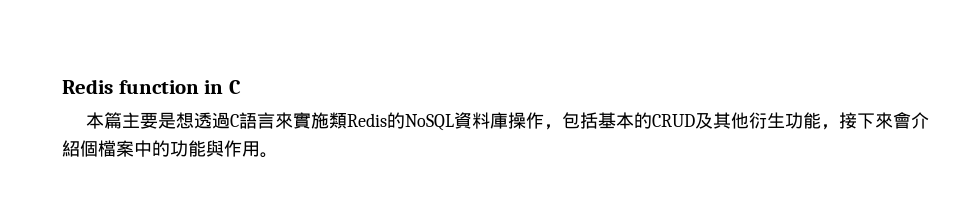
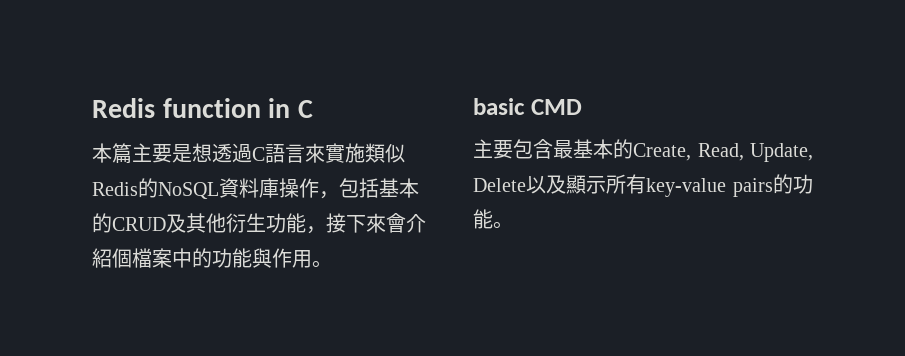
(348, 120) none -> [385,144,405,163] 似
(278, 155) none -> [473,98,582,115] [473,139,813,162] [473,174,813,197] [473,209,513,229] // basic CMD // 主要包含最基本的Create, Read, Update, Delete以及顯示所有key-value pairs的功能。

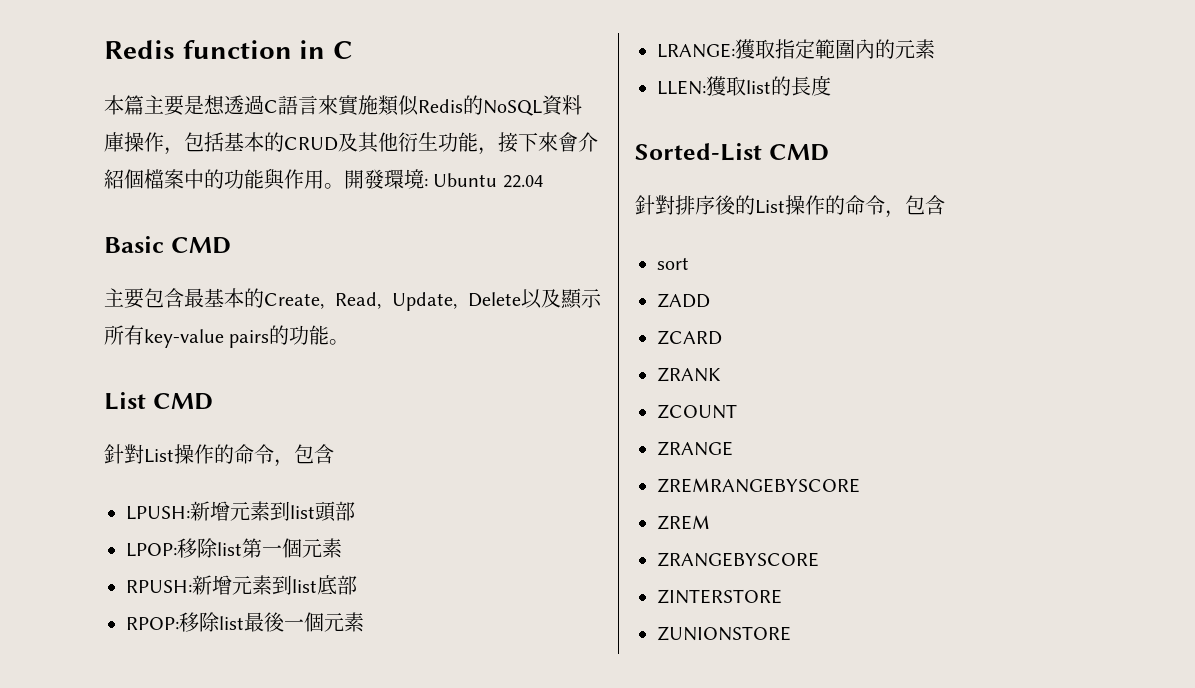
[473,98,525,115] // basic -> [344,169,543,189] [104,236,164,253] 開發環境: Ubuntu 22.04 // Basic
(513, 225) none -> [104,392,213,410] [104,444,334,467] [126,501,355,522] [126,538,342,558] [126,575,357,595] [126,612,364,632] [657,39,935,59] [657,75,831,96] [635,143,829,161] [635,195,945,218] [657,257,689,270] [657,293,710,308] [657,330,722,345] [657,367,721,382] [657,404,737,419] [657,441,733,456] [657,478,860,493] [657,515,710,530] [657,552,819,567] [657,589,782,604] [657,626,791,641] // List CMD // 針對List操作的命令，包含 // LPUSH:新增元素到list頭部 // LPOP:移除list第一個元素 // RPUSH:新增元素到list底部 // RPOP:移除list最後一個元素 // LRANGE:獲取指定範圍內的元素 // LLEN:獲取list的長度 // Sorted-List CMD // 針對排序後的List操作的命令，包含 // sort // ZADD // ZCARD // ZRANK // ZCOUNT // ZRANGE // ZREMRANGEBYSCORE // ZREM // ZRANGEBYSCORE // ZINTERSTORE // ZUNIONSTORE

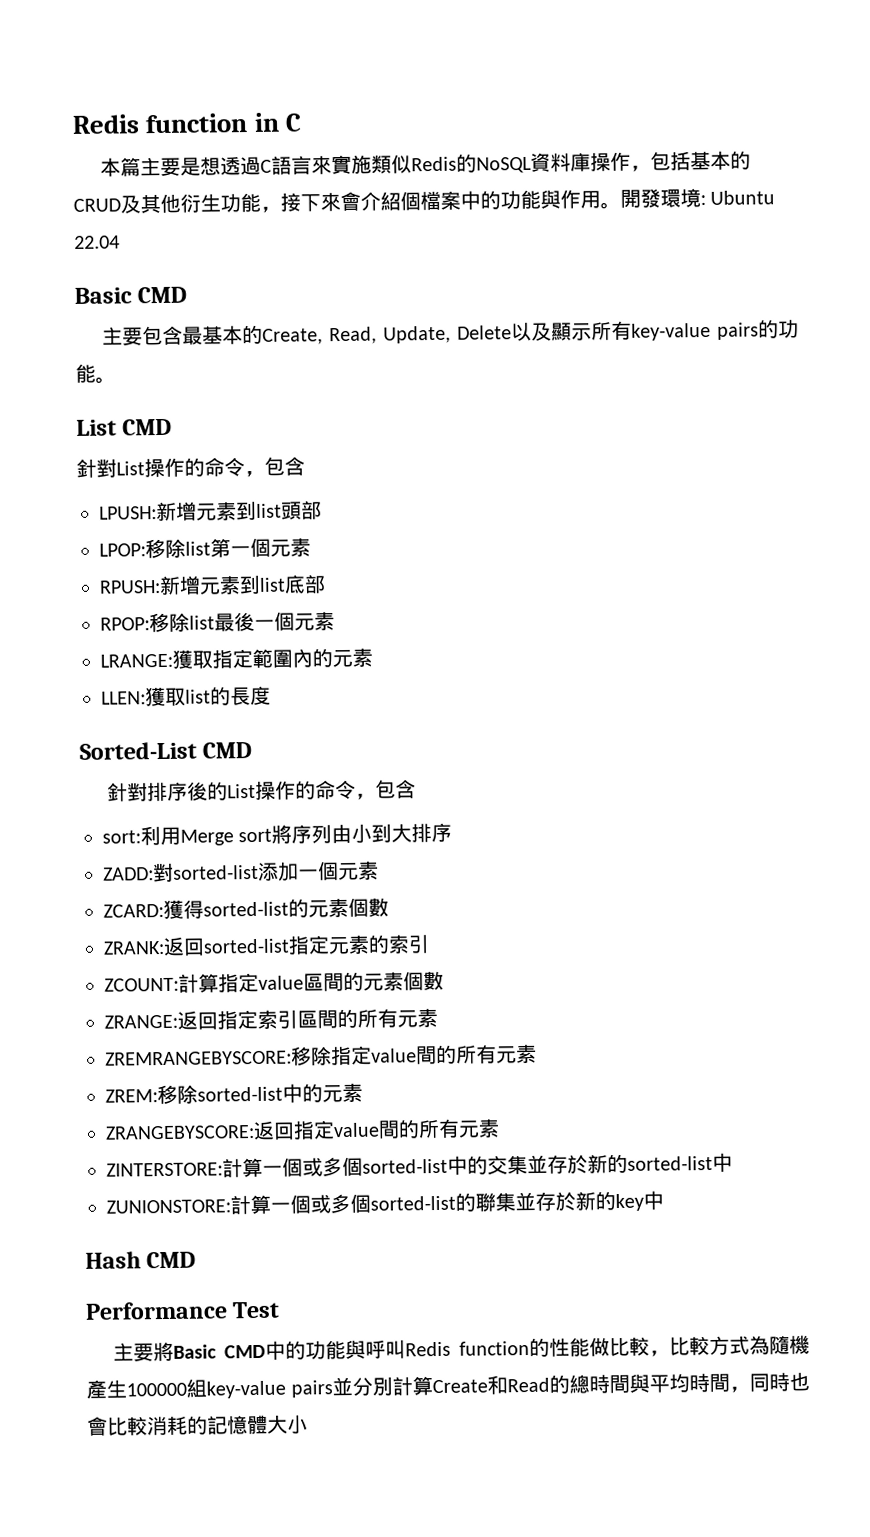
[657,257,689,270] [657,293,710,308] [657,330,722,345] [657,367,721,382] [657,404,737,419] [657,441,733,456] [657,478,860,493] [657,515,710,530] [657,552,819,567] [657,589,782,604] [657,626,791,641] sort // ZADD // ZCARD // ZRANK // ZCOUNT // ZRANGE // ZREMRANGEBYSCORE // ZREM // ZRANGEBYSCORE // ZINTERSTORE // ZUNIONSTORE -> [102,822,453,846] [103,860,379,883] [103,897,389,919] [103,934,430,956] [104,970,444,993] [104,1007,438,1030] [105,1043,537,1066] [105,1082,363,1105] [105,1118,500,1141] [106,1152,733,1178] [106,1190,664,1215] [85,1251,197,1269] [85,1301,281,1320] [112,1334,810,1362] [86,1371,810,1399] [87,1414,308,1436] sort:利用Merge sort將序列由小到大排序 // ZADD:對sorted-list添加一個元素 // ZCARD:獲得sorted-list的元素個數 // ZRANK:返回sorted-list指定元素的索引 // ZCOUNT:計算指定value區間的元素個數 // ZRANGE:返回指定索引區間的所有元素 // ZREMRANGEBYSCORE:移除指定value間的所有元素 // ZREM:移除sorted-list中的元素 // ZRANGEBYSCORE:返回指定value間的所有元素 // ZINTERSTORE:計算一個或多個sorted-list中的交集並存於新的sorted-list中 // ZUNIONSTORE:計算一個或多個sorted-list的聯集並存於新的key中 // Hash CMD // Performance Test // 主要將Basic CMD中的功能與呼叫Redis function的性能做比較，比較方式為隨機產生100000組key-value pairs並分別計算Create和Read的總時間與平均時間，同時也會比較消耗的記憶體大小

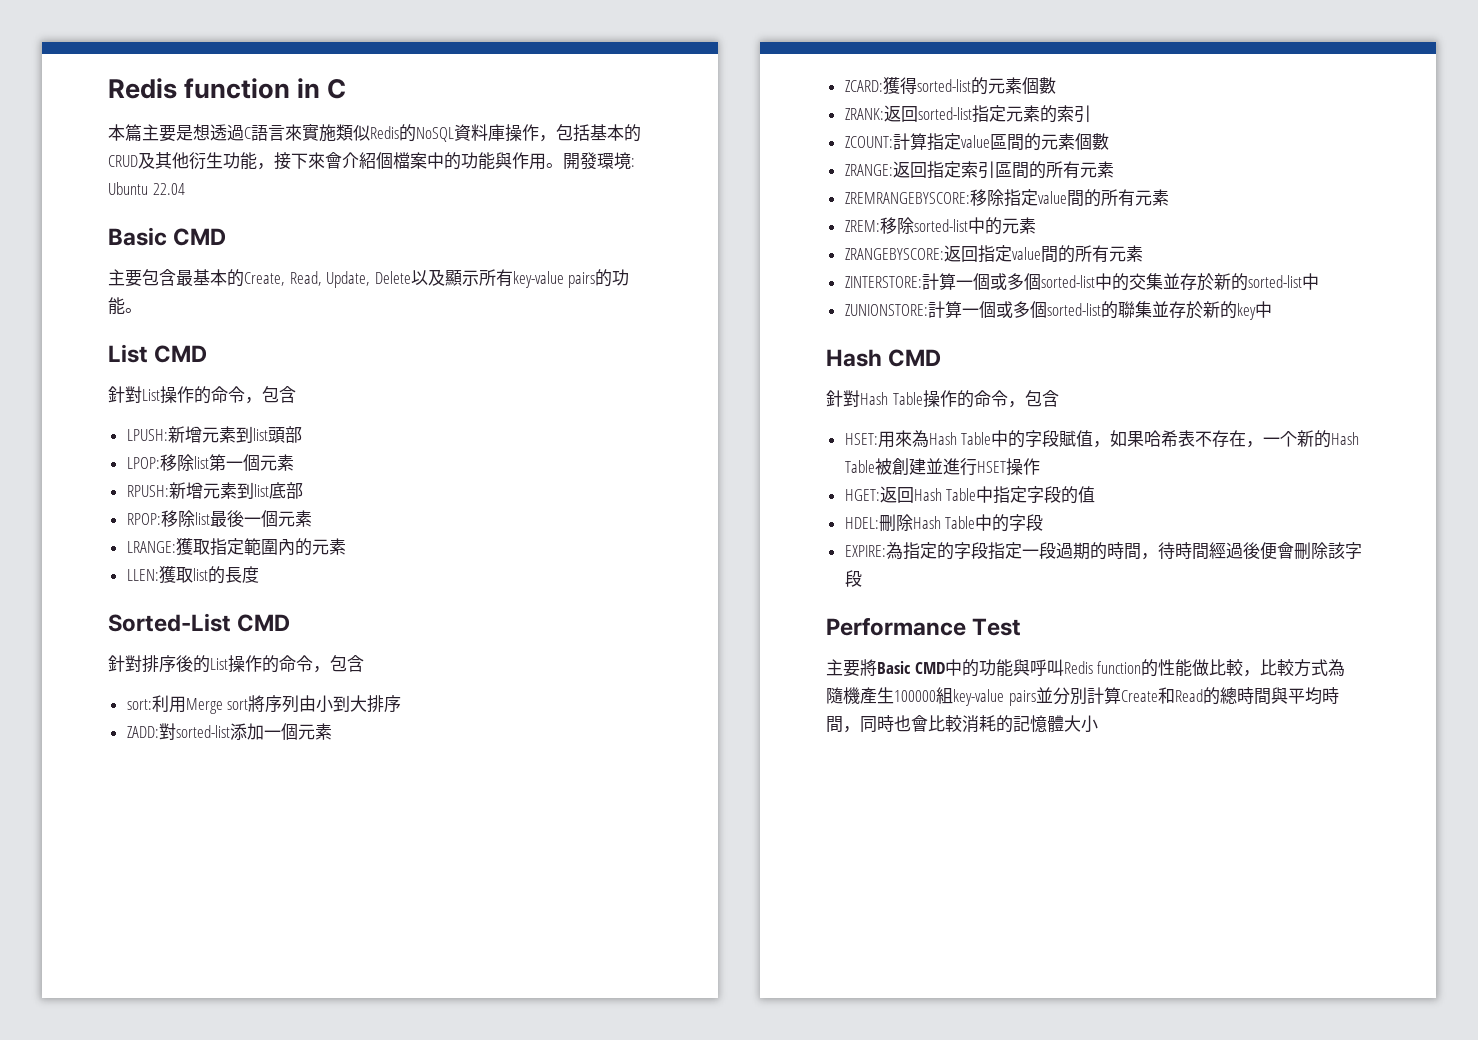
(197, 1260) none -> [826,390,1059,408] [844,430,1360,448] [844,458,1040,476] [844,486,1096,504] [844,514,1044,532] [844,542,1362,560] [844,570,862,587] // 針對Hash Table操作的命令，包含 // HSET:用來為Hash Table中的字段賦值，如果哈希表不存在，一个新的Hash Table被創建並進行HSET操作 // HGET:返回Hash Table中指定字段的值 // HDEL:刪除Hash Table中的字段 // EXPIRE:為指定的字段指定一段過期的時間，待時間經過後便會刪除該字段

